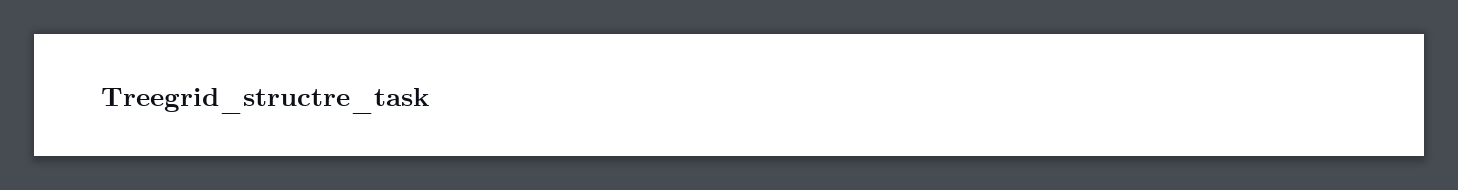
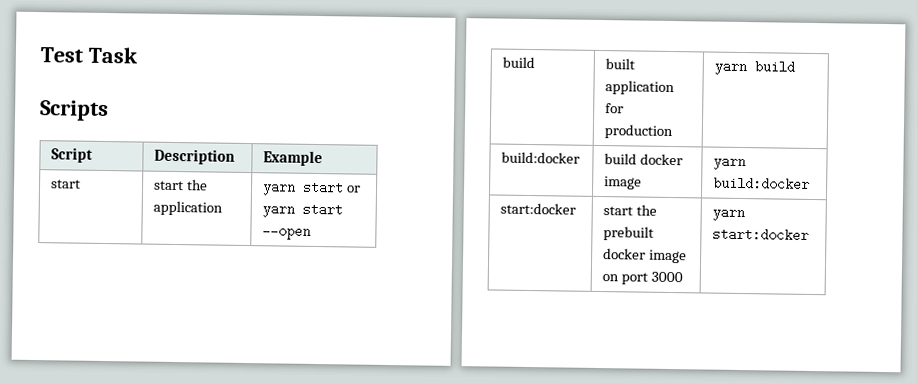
[101,88,429,114] Treegrid_structre_task -> [40,46,139,64] [39,100,109,122] [51,147,94,163] [154,148,236,165] [263,150,324,167] [51,179,82,189] [154,179,209,191] [153,200,224,216] [262,180,362,196] [262,202,344,218] [262,224,312,240] [502,56,536,69] [605,58,636,70] [605,80,676,96] [605,103,625,114] [604,124,674,140] [714,59,796,76] [501,151,581,164] [604,153,684,166] [604,176,643,190] [713,154,747,171] [713,176,811,191] [500,202,577,215] [603,204,658,216] [603,226,655,241] [603,248,688,264] [602,271,684,285] [712,205,746,222] [712,227,810,242] Test Task // Scripts // Script | Description | Example // start | start the application | yarn start or yarn start --open // build | built application for production | yarn build // build:docker | build docker image | yarn build:docker // start:docker | start the prebuilt docker image on port 3000 | yarn start:docker

